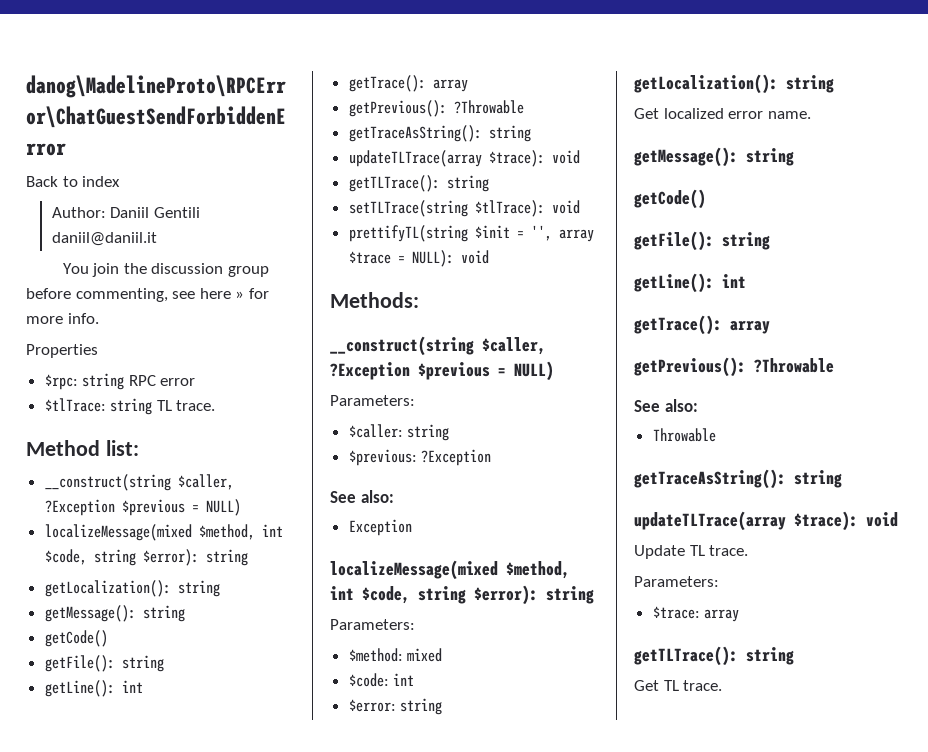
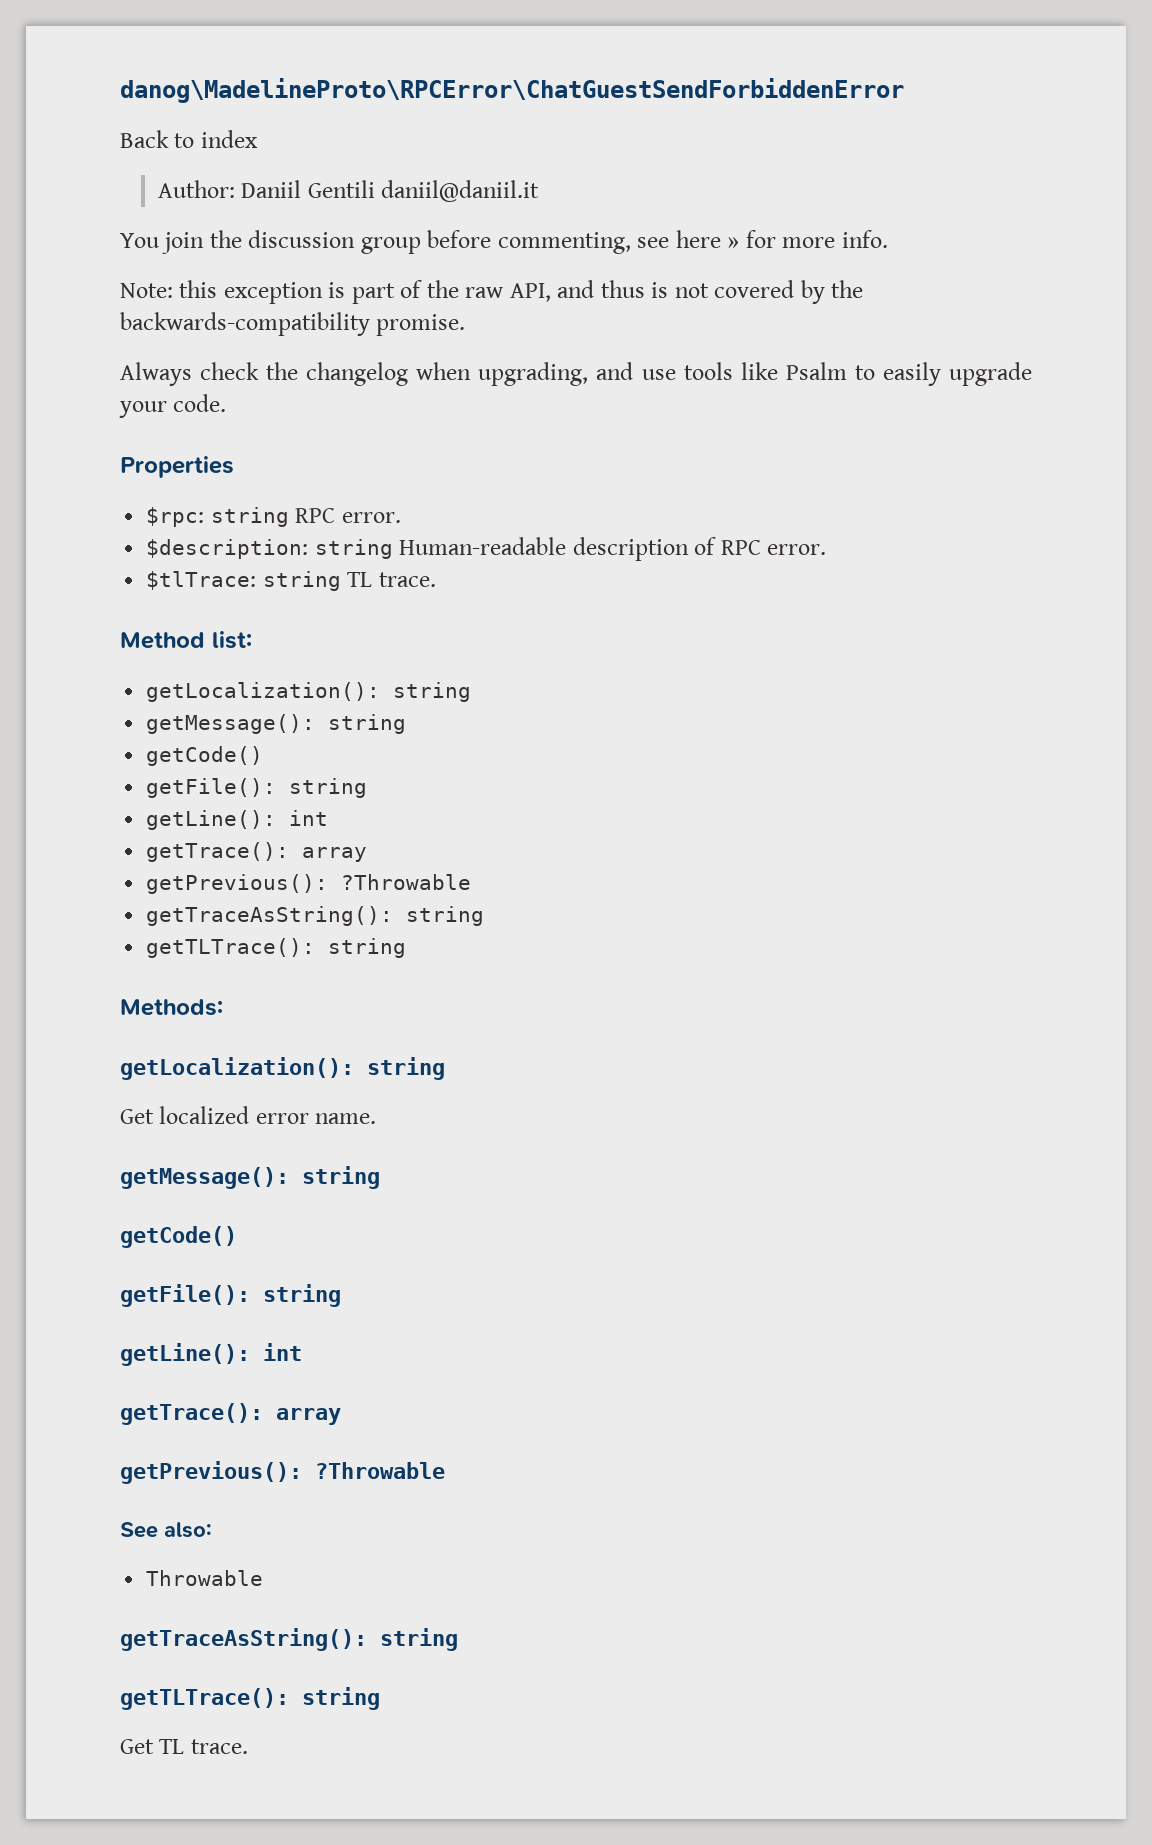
[26,344,98,358] [44,373,196,390] Properties // $rpc: string RPC error -> [120,280,864,304] [120,312,466,336] [120,362,1033,386] [119,394,227,418] [120,456,234,478] [146,507,401,527] [146,537,827,561] Note: this exception is part of the raw API, and thus is not covered by the backwards-compatibility promise. // Always check the changelog when upgrading, and use tools like Psalm to easily upgrade your code. // Properties // $rpc: string RPC error. // $description: string Human-readable description of RPC error.
[44,474,234,491] [44,499,241,516] [44,524,283,541] [44,549,248,566] // __construct(string $caller, ?Exception $previous = NULL) // localizeMessage(mixed $method, int $code, string $error): string -> (252, 640) none
[348,150,580,167] [348,175,489,192] [348,200,580,217] [348,225,594,242] [348,250,489,267] [330,292,419,308] [330,336,546,356] [330,361,554,381] [330,395,415,406] [348,424,450,441] [348,449,492,466] [330,490,394,503] [348,519,412,536] [330,560,570,580] [330,585,594,605] [330,619,415,630] [348,648,443,662] [348,673,415,687] [348,698,443,715] // updateTLTrace(array $trace): void // getTLTrace(): string // setTLTrace(string $tlTrace): void // prettifyTL(string $init = '', array $trace = NULL): void // Methods: // __construct(string $caller, ?Exception $previous = NULL) // Parameters: // $caller: string // $previous: ?Exception // See also: // Exception // localizeMessage(mixed $method, int $code, string $error): string // Parameters: // $method: mixed // $code: int // $error: string -> [146,938,407,958] [120,999,223,1016] // getTLTrace(): string // Methods:
[634,511,898,531] [634,545,749,559] [634,576,719,587] [652,606,740,622] // updateTLTrace(array $trace): void // Update TL trace. // Parameters: // $trace: array -> (458, 1639) none

